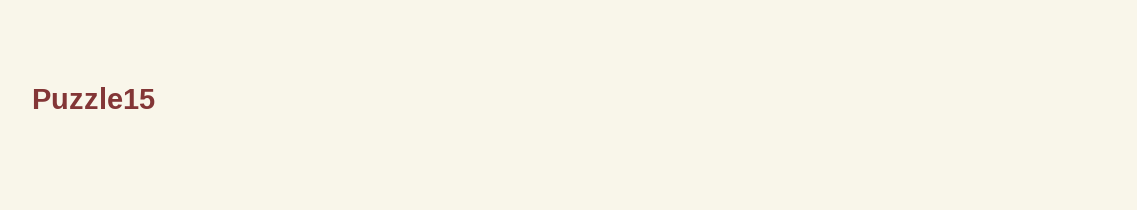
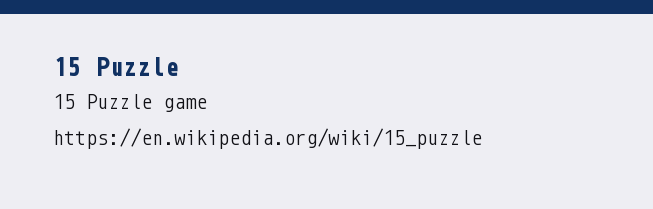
[32,87,155,109] Puzzle15 -> [53,57,179,76] [53,94,207,112] [53,128,482,149] 15 Puzzle // 15 Puzzle game // https://en.wikipedia.org/wiki/15_puzzle

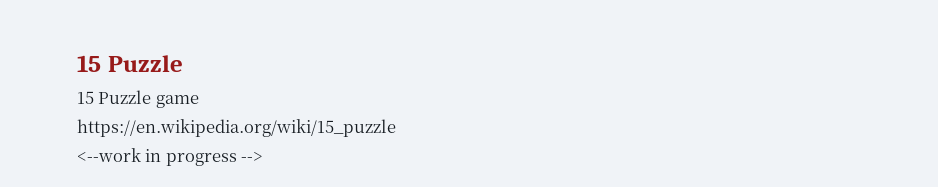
(482, 138) none -> [77,148,264,166] // <--work in progress -->

